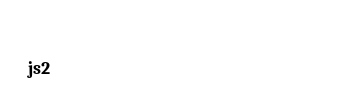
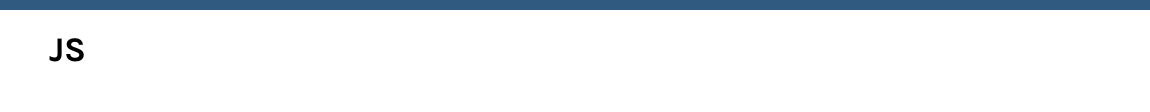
[27,61,50,78] js2 -> [49,38,86,62] JS

